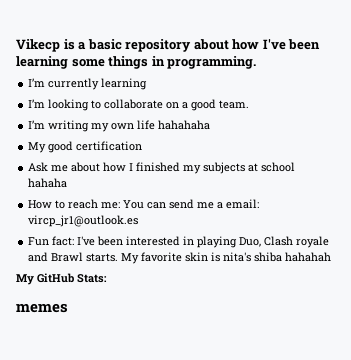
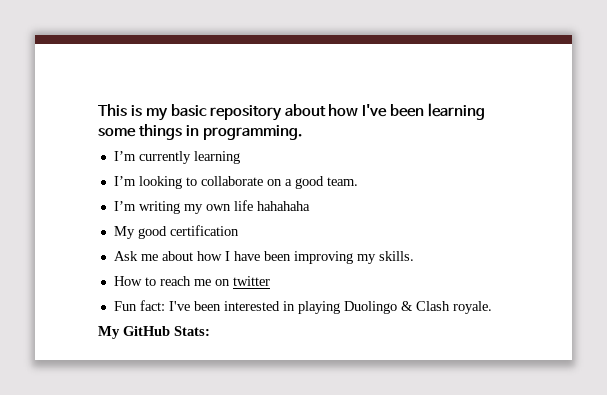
[16,39,87,52] Vikecp is a -> [98,104,168,121] This is my
[136,162,296,174] [28,178,68,188] [28,199,260,209] [28,215,139,227] finished my subjects at school hahaha // How to reach me: You can send me a email: vircp_jr1@outlook.es -> [233,251,414,264] [113,276,270,286] have been improving my skills. // How to reach me on twitter
[239,236,330,248] [28,252,332,264] Duo, Clash royale and Brawl starts. My favorite skin is nita's shiba hahahah -> [343,301,492,314] Duolingo & Clash royale.
[16,303,68,313] // memes -> (210, 331) none

